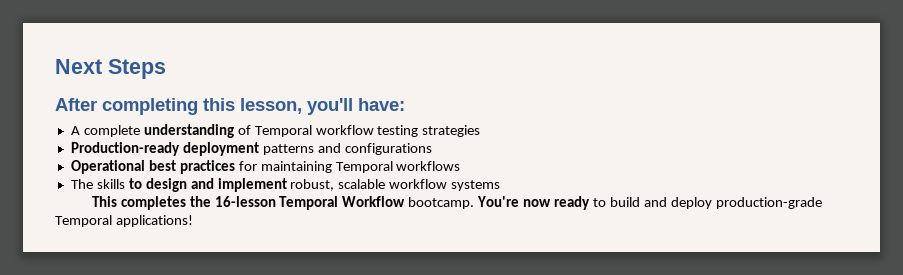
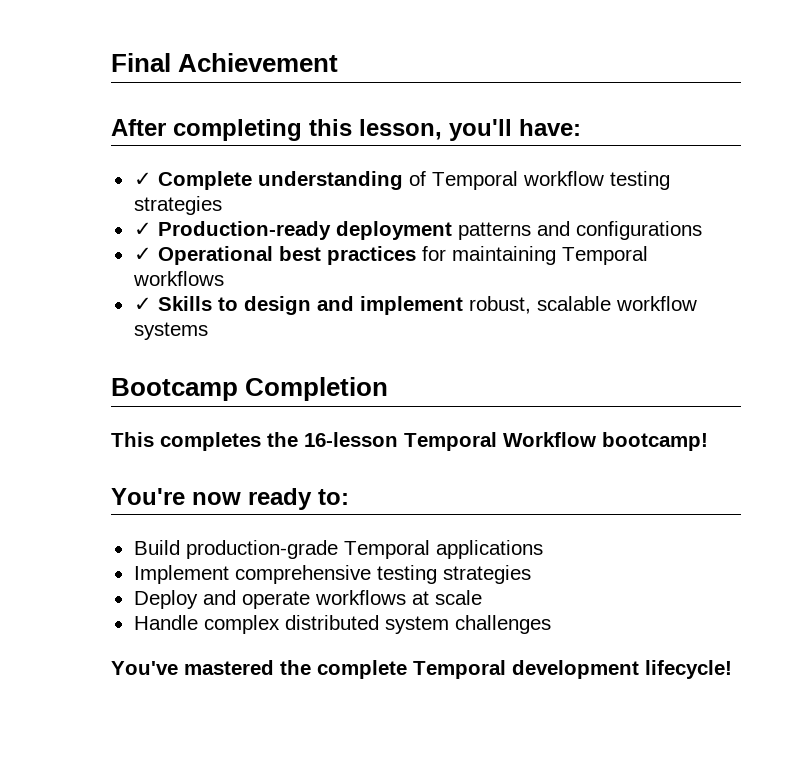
[55,59,166,79] Next Steps -> [111,53,339,72] Final Achievement
[70,125,140,137] A complete -> [133,171,252,190] ✓ Complete
(481, 131) none -> [133,222,152,236] ✓
(432, 149) none -> [133,247,152,261] ✓
[70,179,125,189] The skills -> [133,296,212,311] ✓ Skills
(501, 185) none -> [111,377,389,401] // Bootcamp Completion
[408,197,475,209] bootcamp. -> [602,432,708,451] bootcamp! //
[592,197,822,209] [55,215,193,227] to build and deploy production-grade Temporal applications! -> [318,489,349,505] [133,540,543,559] [133,565,531,584] [133,590,482,609] [133,615,551,634] [111,660,732,679] to: // Build production-grade Temporal applications // Implement comprehensive testing strategies // Deploy and operate workflows at scale // Handle complex distributed system challenges // You've mastered the complete Temporal development lifecycle!

